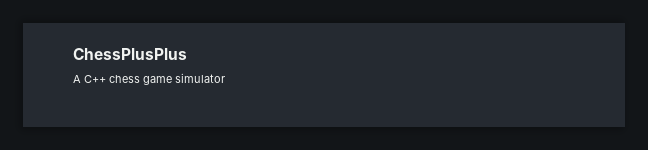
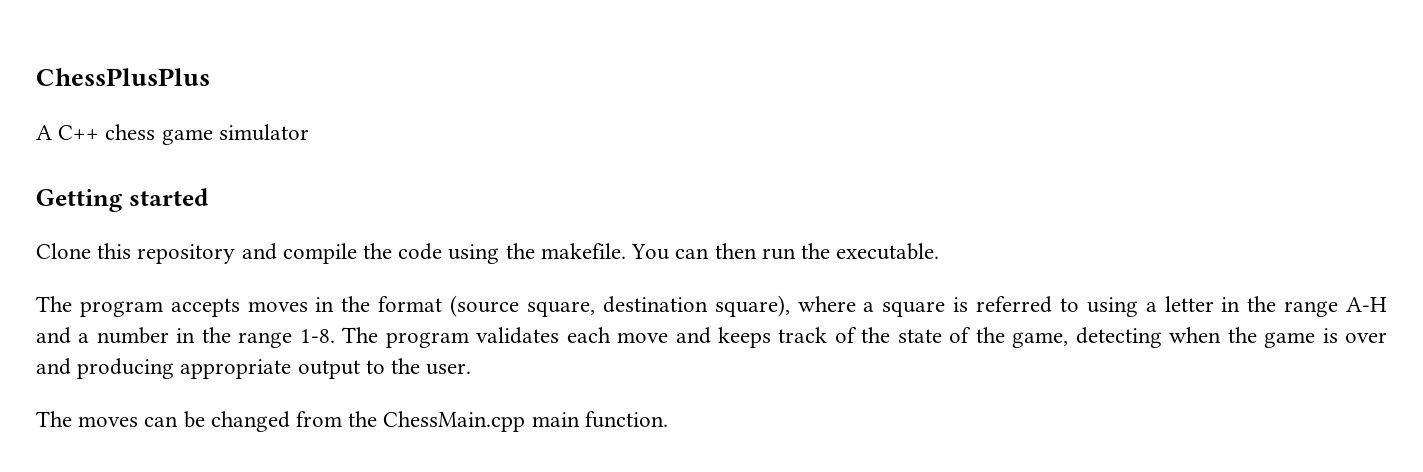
(225, 78) none -> [36,188,209,212] [36,243,940,264] [36,295,1387,317] [36,327,1388,348] [36,358,472,379] [36,411,668,432] // Getting started // Clone this repository and compile the code using the makefile. You can then run the executable. // The program accepts moves in the format (source square, destination square), where a square is referred to using a letter in the range A-H and a number in the range 1-8. The program validates each move and keeps track of the state of the game, detecting when the game is over and producing appropriate output to the user. // The moves can be changed from the ChessMain.cpp main function.

